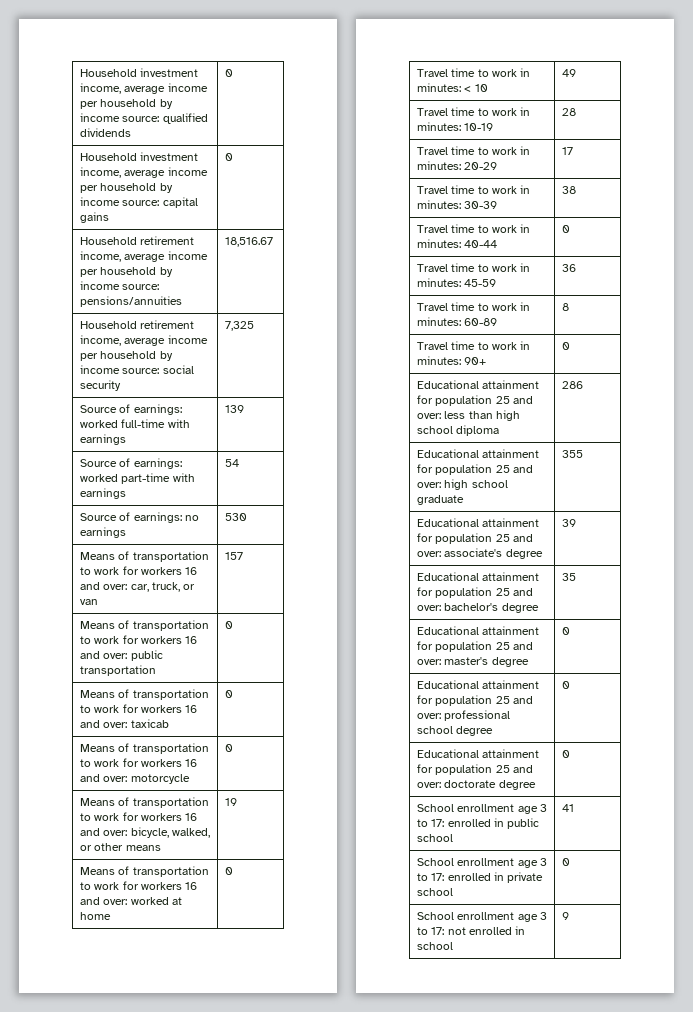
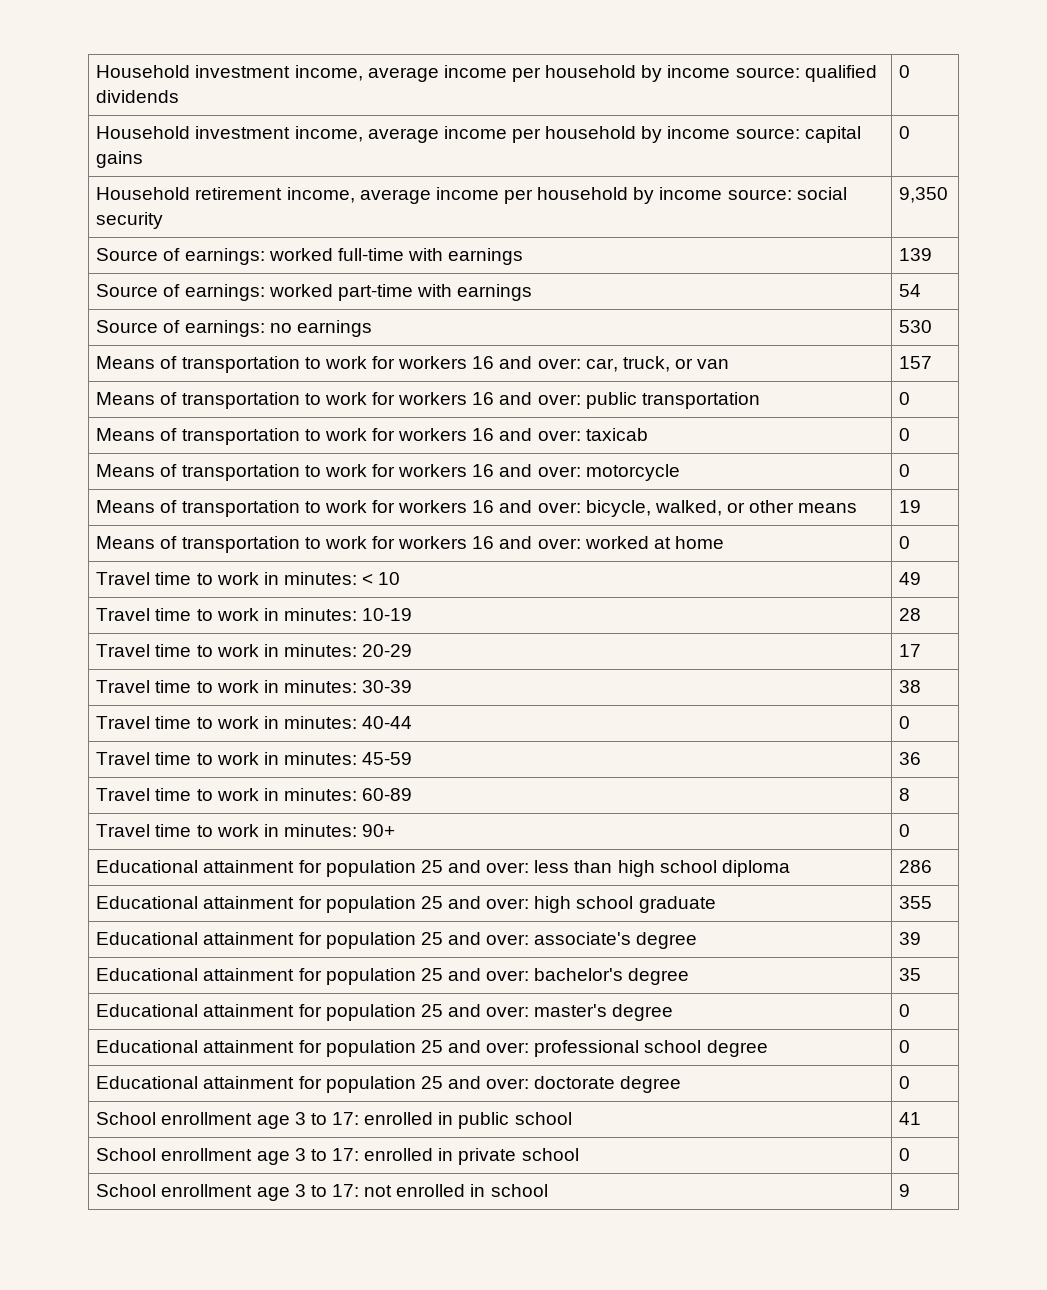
[80,236,195,245] [80,251,208,262] [80,267,173,277] [80,281,160,290] [80,296,183,307] [225,237,274,247] // Household retirement income, average income per household by income source: pensions/annuities | 18,516.67 -> (911, 132) none
[225,321,255,331] 7,325 -> [899,187,949,203] 9,350

